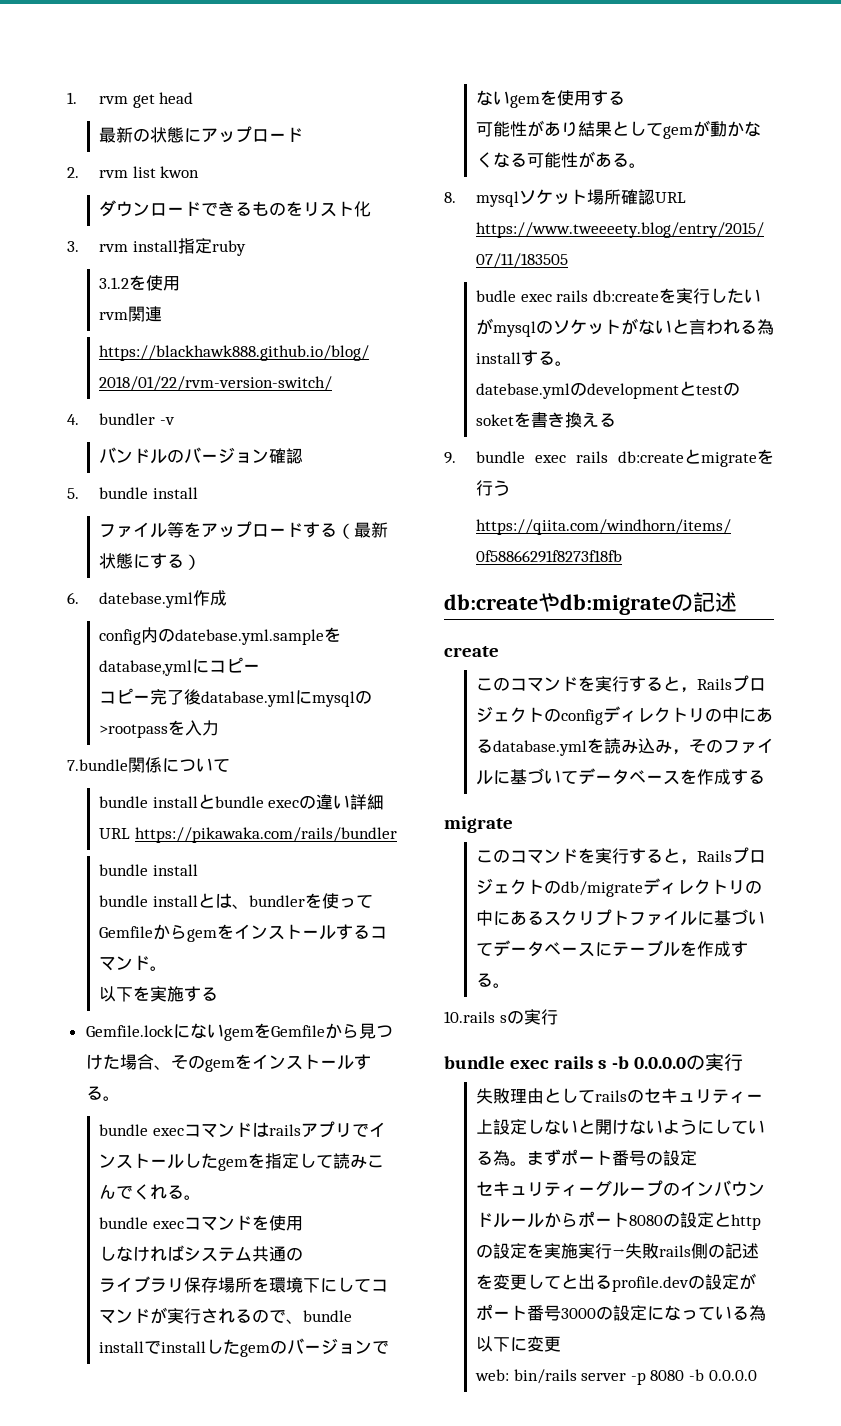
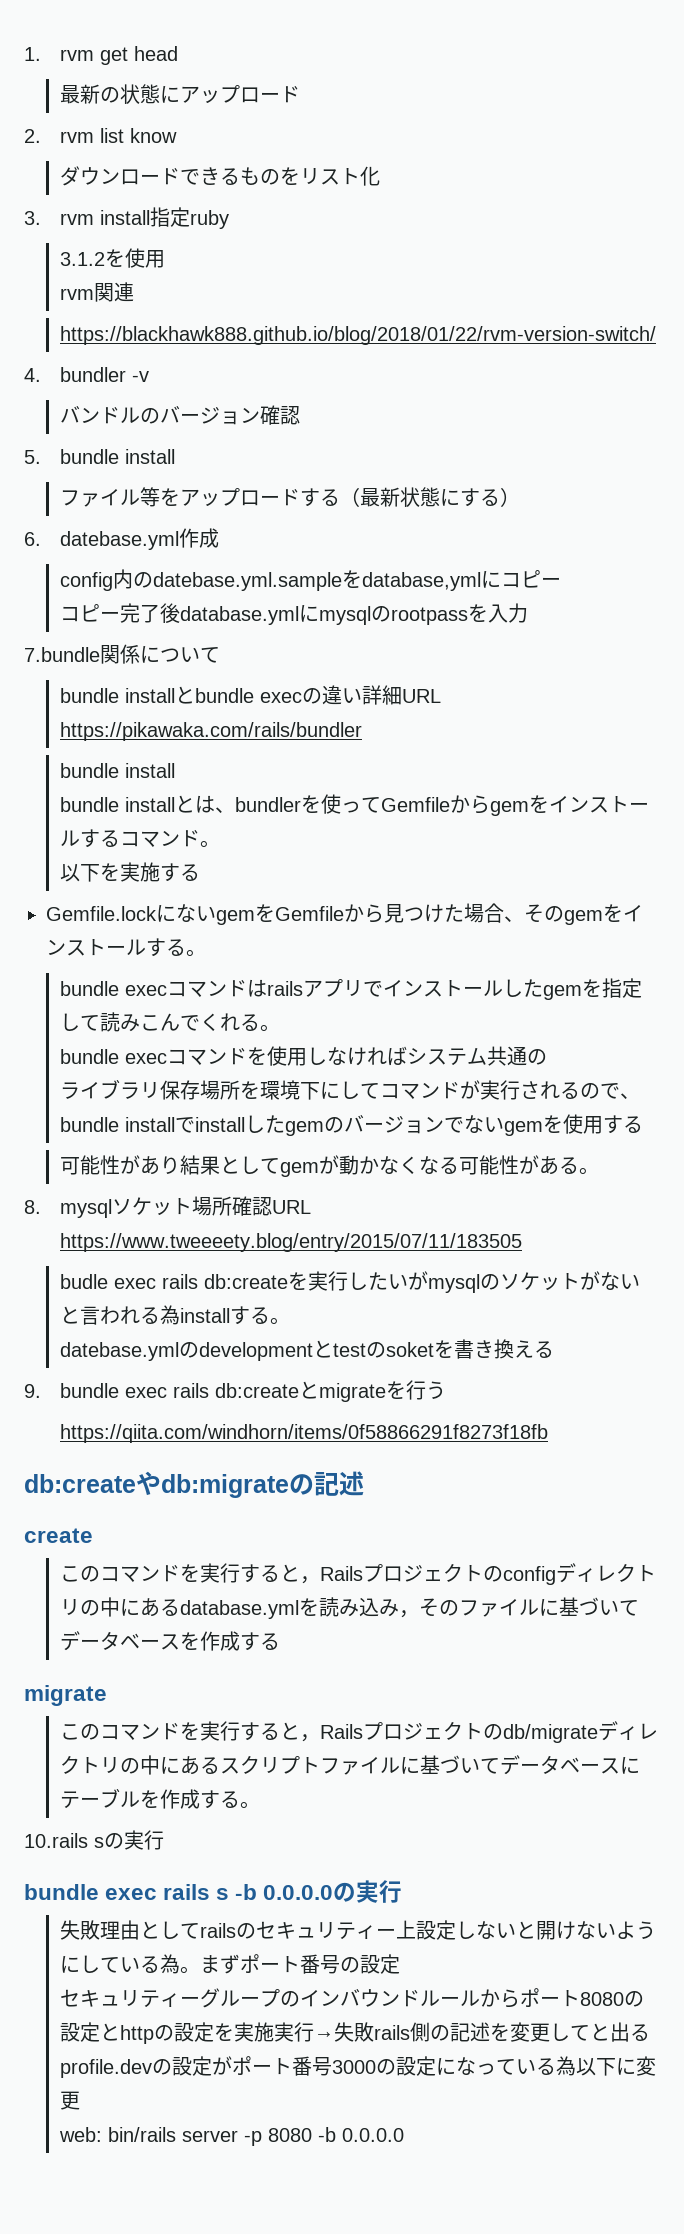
[160,166,200,178] kwon -> [130,128,178,143] know
[98,724,168,738] >rootpass -> [391,607,469,625] rootpass
(303, 1223) // -> (308, 1057) none

